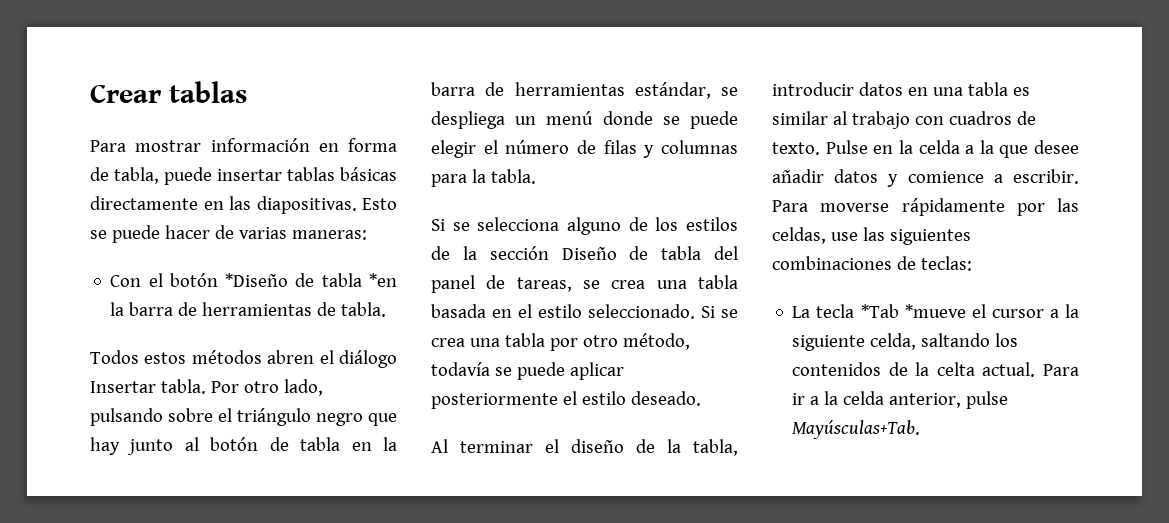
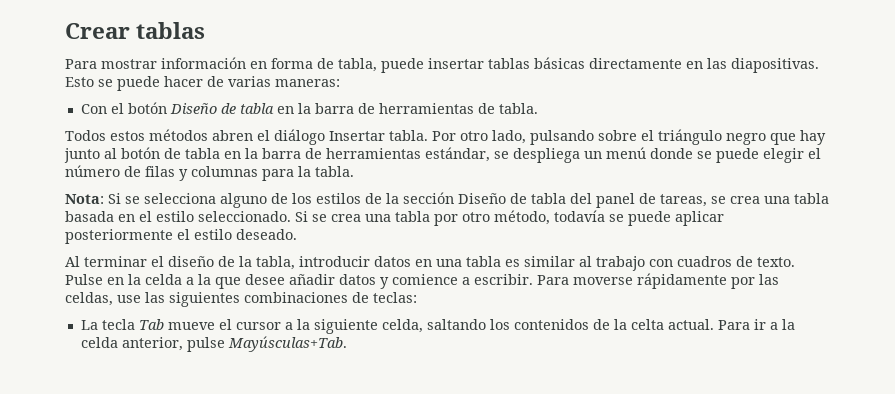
[225,273,397,287] *Diseño de tabla *en -> [169,103,294,114] Diseño de tabla en
(536, 176) none -> [65,194,104,204] Nota:
[860,304,966,318] *Tab *mueve -> [138,319,215,330] Tab mueve

